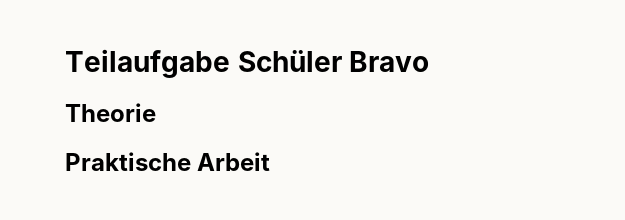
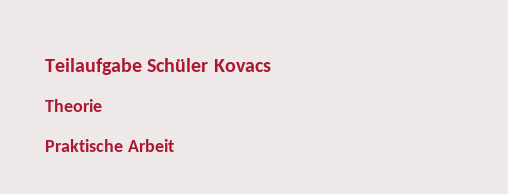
[349,51,430,72] Bravo -> [213,59,271,72] Kovacs

